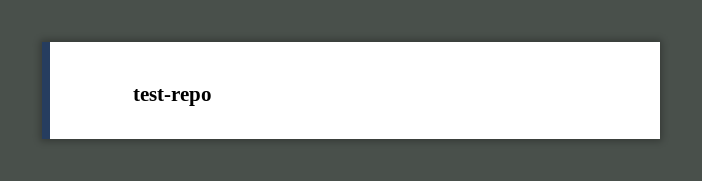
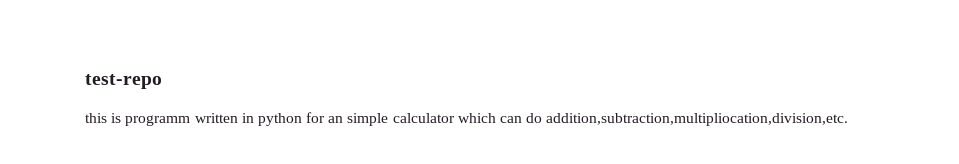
(212, 97) none -> [85,112,849,126] // this is programm written in python for an simple calculator which can do addition,subtraction,multipliocation,division,etc.

